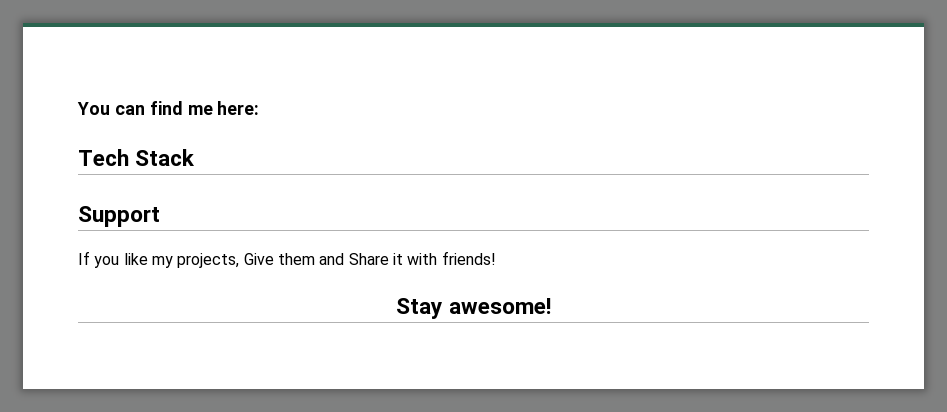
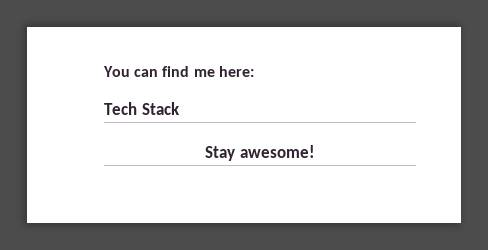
[78,206,160,227] [78,251,496,268] // Support // If you like my projects, Give them and Share it with friends! -> (180, 108) none

